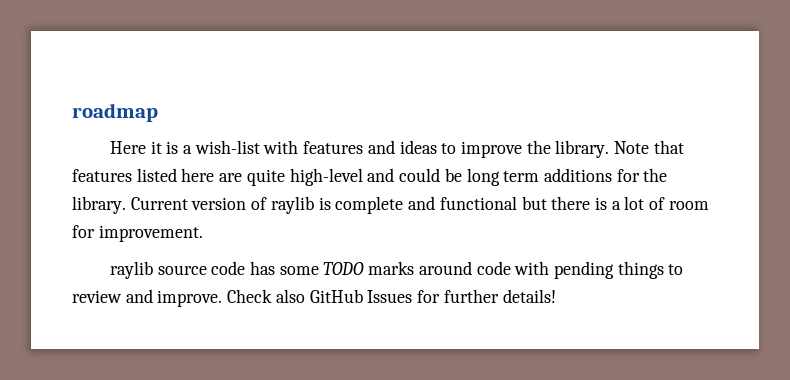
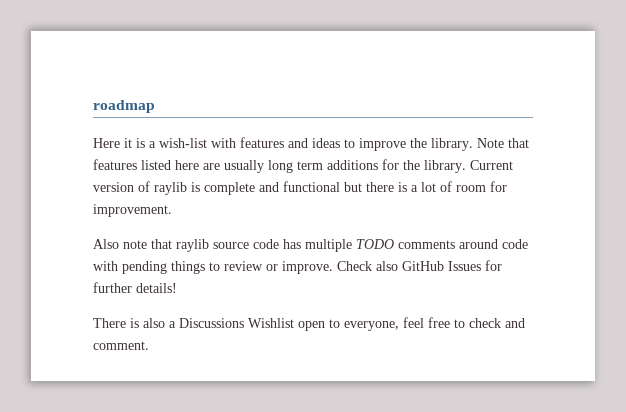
[246,168,462,186] quite high-level and could be -> [224,160,264,173] usually
(203, 233) none -> [93,239,172,249] Also note that
[279,261,415,275] some TODO marks -> [305,239,455,252] multiple TODO comments
[125,289,153,303] and -> [266,264,278,271] or
(556, 296) none -> [93,317,525,331] [93,341,149,350] // There is also a Discussions Wishlist open to everyone, feel free to check and comment.

